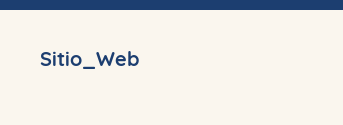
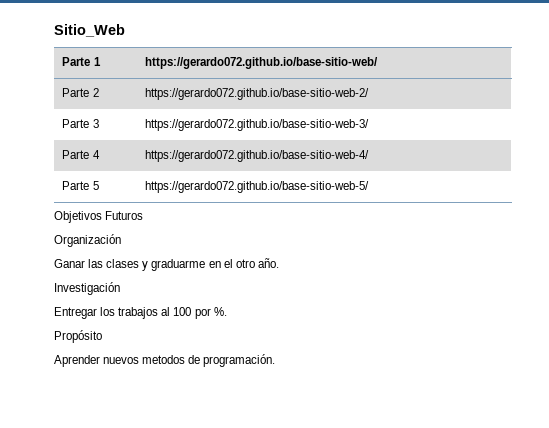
(139, 60) none -> [62,57,101,66] [145,57,379,69] [62,88,99,97] [145,88,370,100] [62,119,99,128] [145,119,370,131] [62,150,100,159] [145,150,370,162] [62,181,99,190] [145,181,370,193] [54,211,144,223] [54,234,121,247] [54,258,279,271] [54,282,120,295] [54,307,227,319] [54,330,102,343] [54,354,276,367] // Parte 1 | https://gerardo072.github.io/base-sitio-web/ // Parte 2 | https://gerardo072.github.io/base-sitio-web-2/ // Parte 3 | https://gerardo072.github.io/base-sitio-web-3/ // Parte 4 | https://gerardo072.github.io/base-sitio-web-4/ // Parte 5 | https://gerardo072.github.io/base-sitio-web-5/ // Objetivos Futuros // Organización // Ganar las clases y graduarme en el otro año. // Investigación // Entregar los trabajos al 100 por %. // Propósito // Aprender nuevos metodos de programación.

